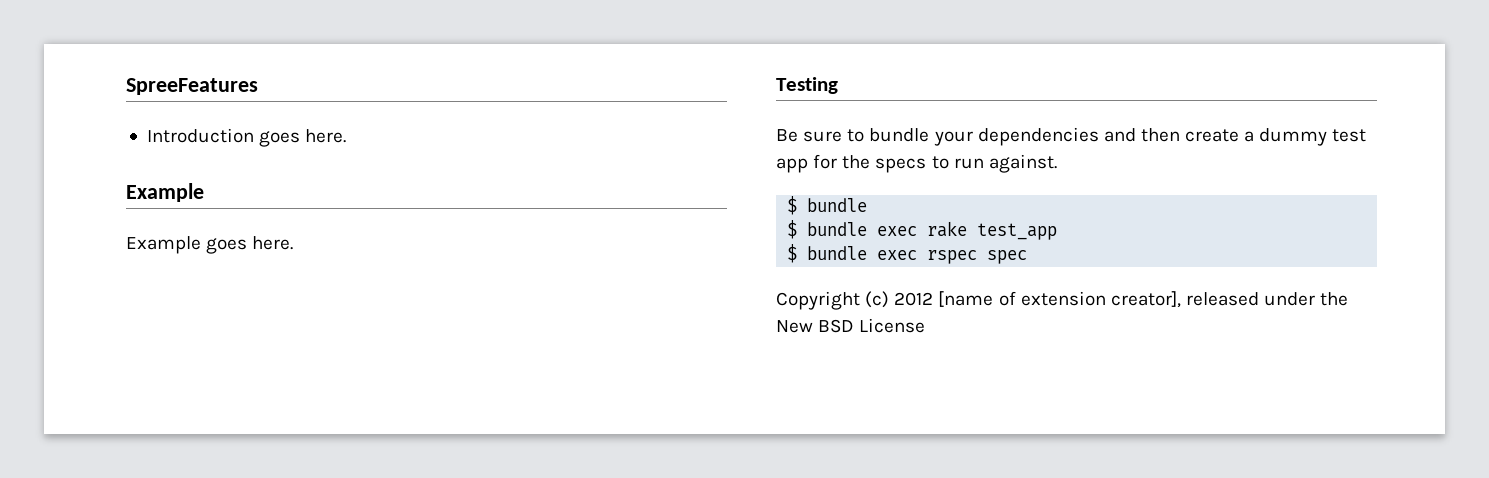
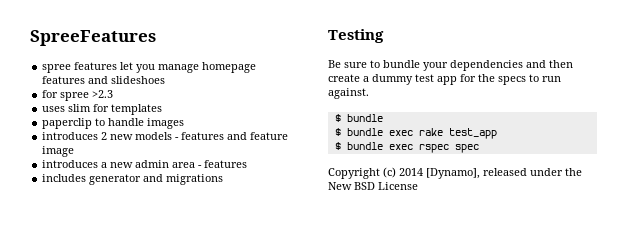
[146,128,347,147] [126,183,204,202] [126,236,294,254] Introduction goes here. // Example // Example goes here. -> [42,62,257,73] [42,76,166,84] [42,90,114,101] [42,104,163,115] [42,118,185,129] [42,132,289,140] [42,146,75,157] [42,160,248,168] [42,174,224,185] spree features let you manage homepage features and slideshoes // for spree >2.3 // uses slim for templates // paperclip to handle images // introduces 2 new models - features and feature image // introduces a new admin area - features // includes generator and migrations
[894,291,1181,308] 2012 [name of extension creator], -> [399,168,480,179] 2014 [Dynamo],

